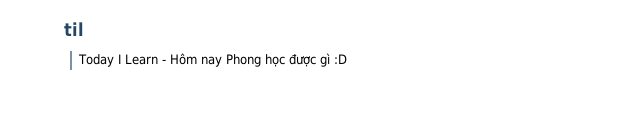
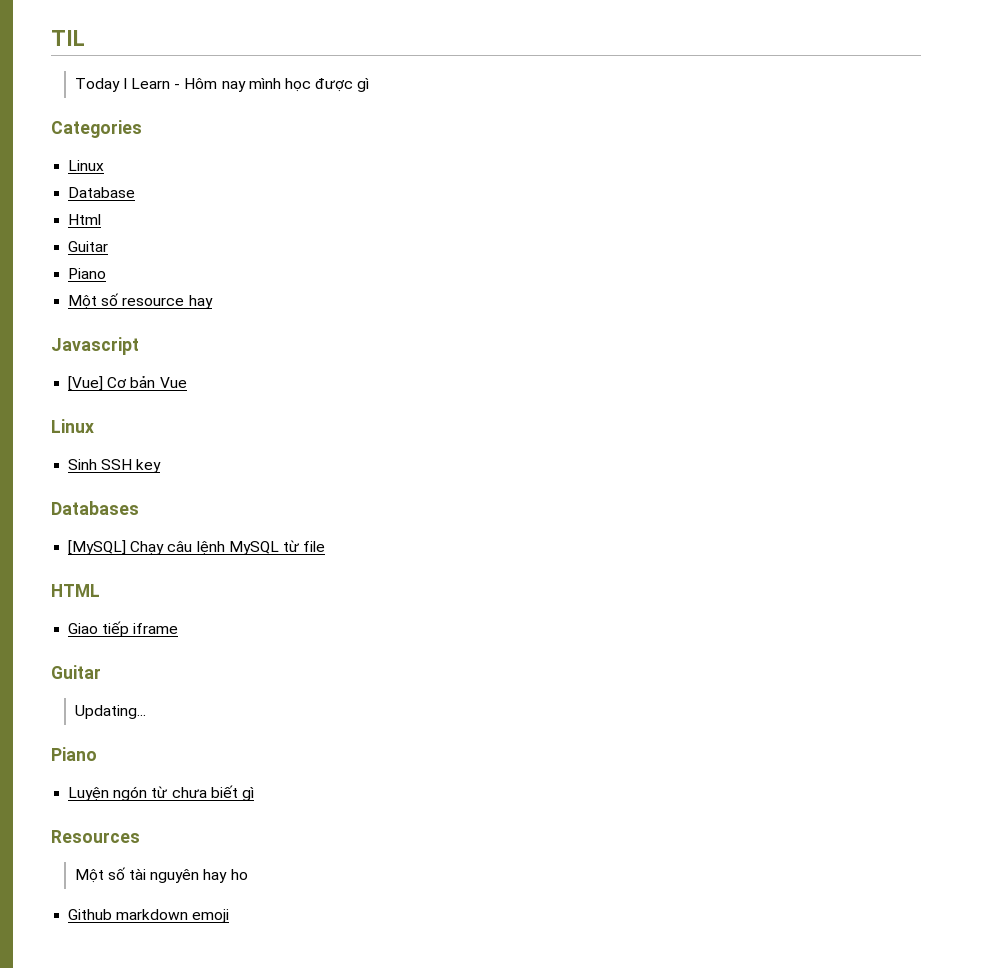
[64,22,84,36] til -> [51,30,85,46] TIL
[225,54,261,67] Phong -> [248,78,281,89] mình
[333,54,347,64] :D -> [51,120,142,138] [68,160,105,171] [68,187,136,198] [68,214,102,225] [68,241,109,252] [68,268,107,279] [68,293,213,309] [51,337,139,355] [68,376,187,391] [51,419,94,433] [68,459,162,473] [51,501,139,515] [68,540,326,555] [51,584,100,597] [68,621,179,637] [51,665,101,679] [74,705,146,719] [51,747,97,761] [68,785,254,801] [51,830,140,843] [74,867,248,883] [68,909,230,923] // Categories // Linux // Database // Html // Guitar // Piano // Một số resource hay // Javascript // [Vue] Cơ bản Vue // Linux // Sinh SSH key // Databases // [MySQL] Chạy câu lệnh MySQL từ file // HTML // Giao tiếp iframe // Guitar // Updating... // Piano // Luyện ngón từ chưa biết gì // Resources // Một số tài nguyên hay ho // Github markdown emoji

